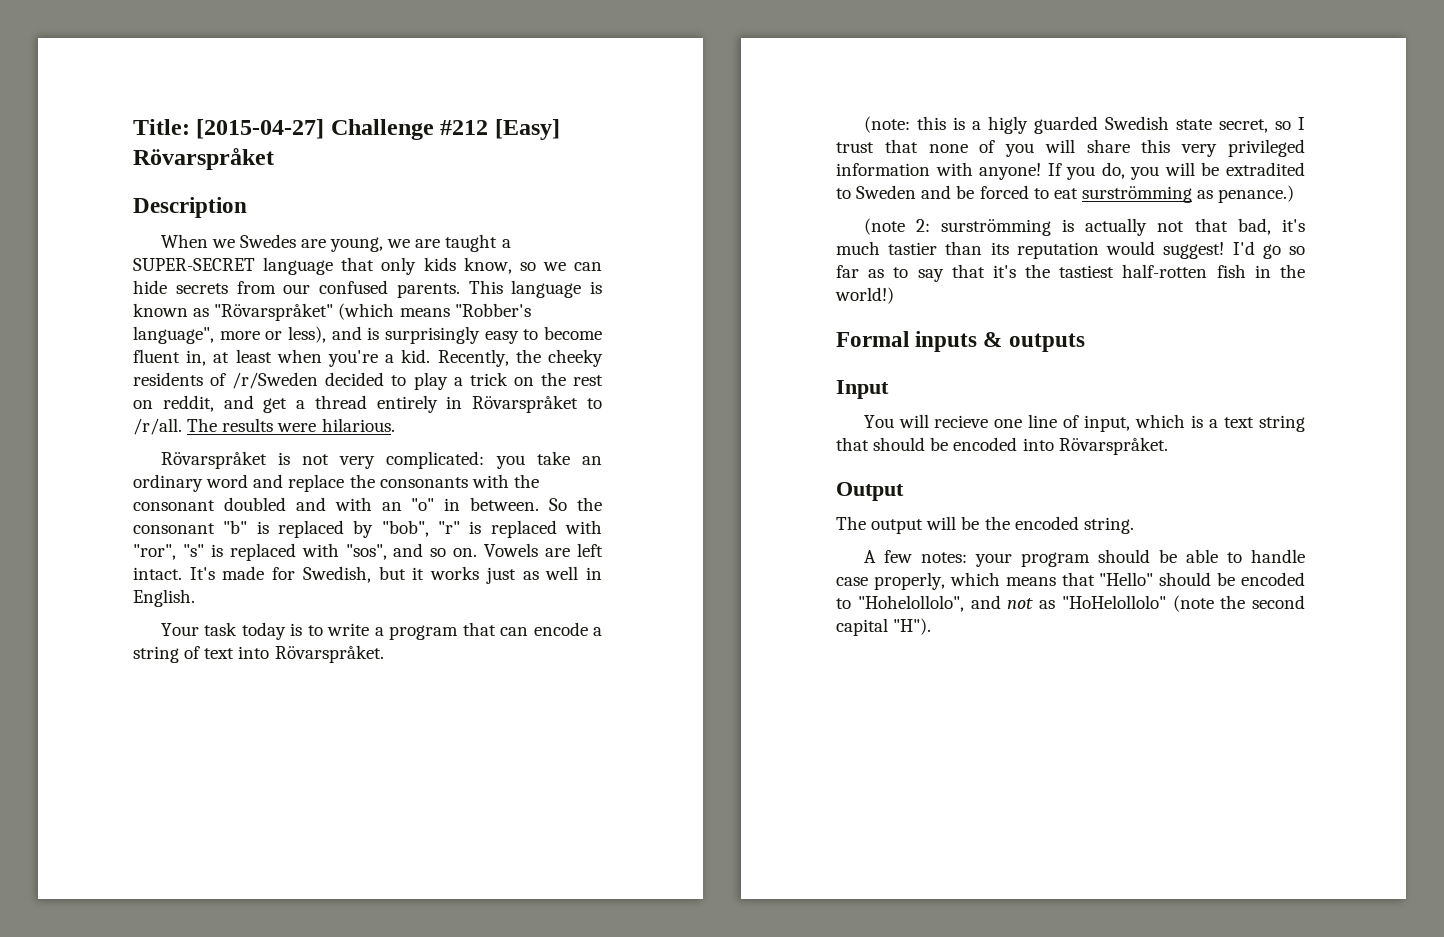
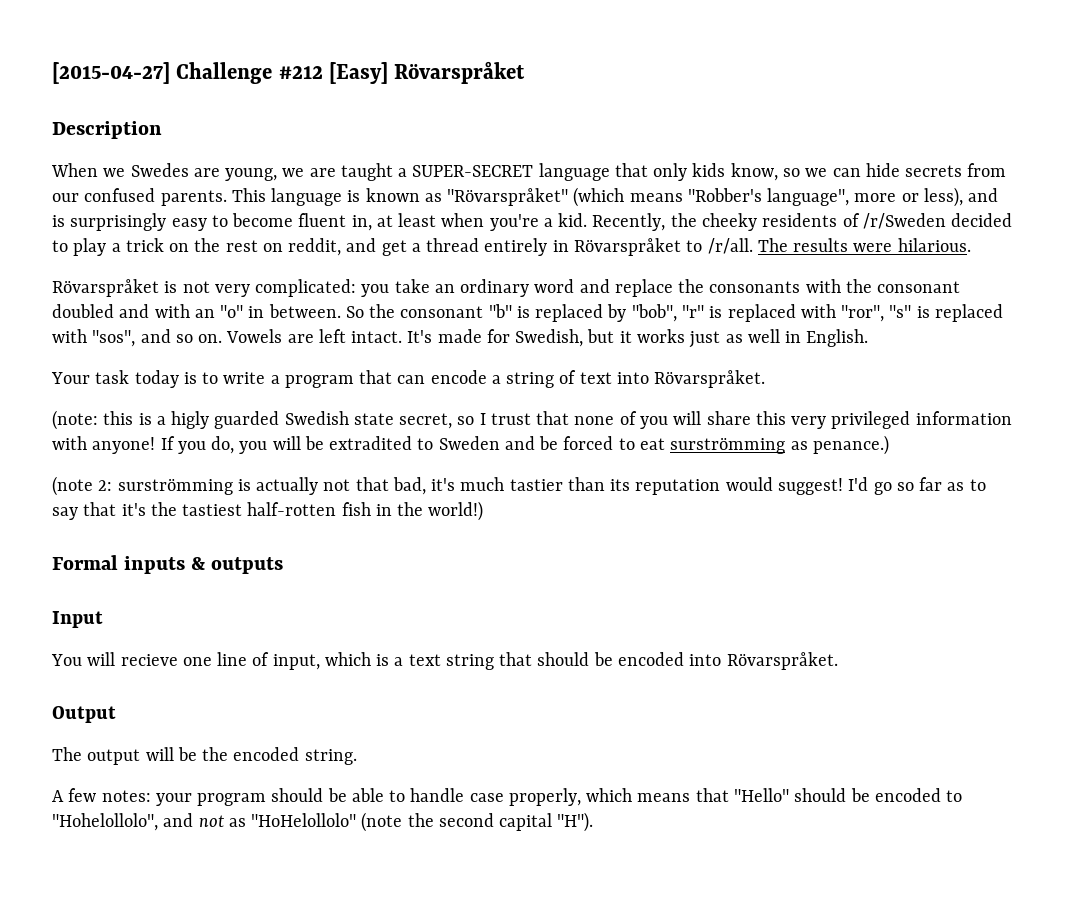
[133,119,190,135] Title: -> (52, 73) none

